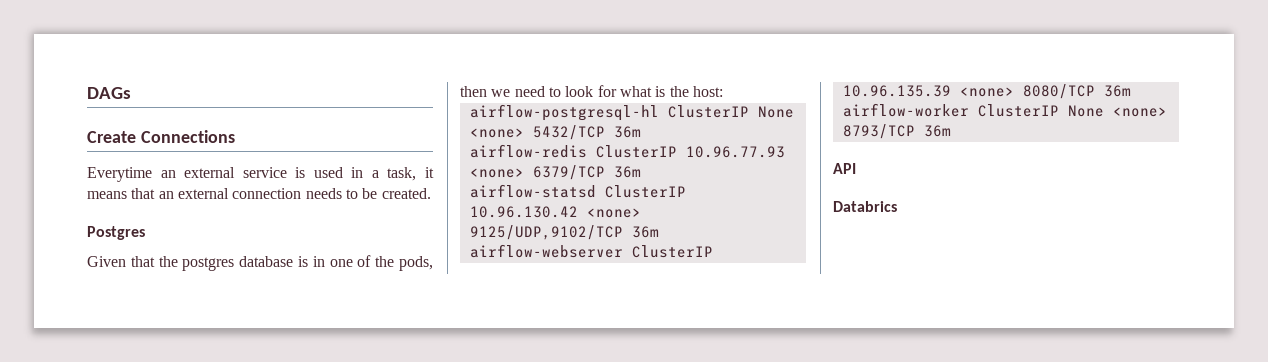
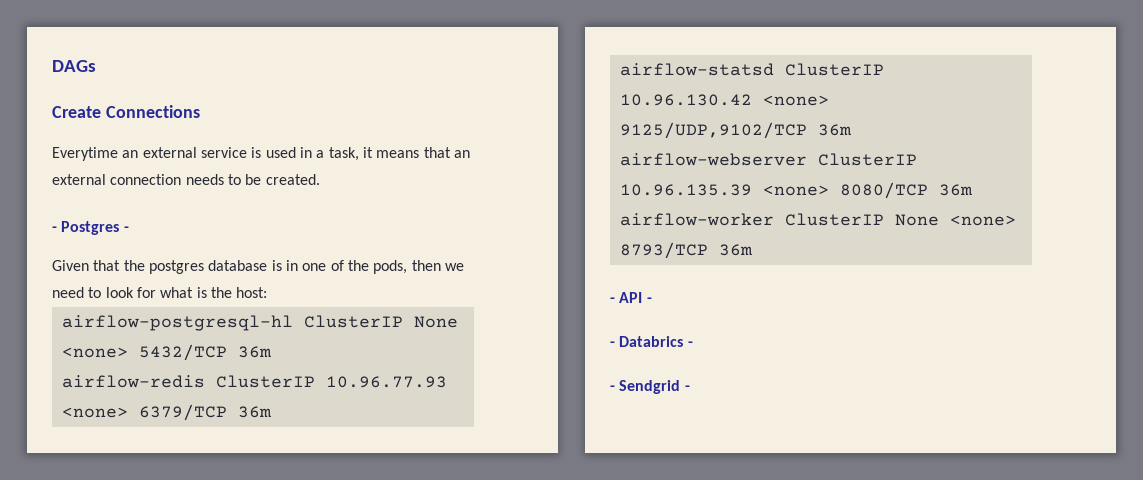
(431, 193) none -> [52,226,57,232] -
(145, 233) none -> [123,226,129,232] -
(951, 131) none -> [610,297,615,303] -
[833,201,897,212] // Databrics -> [646,297,652,303] [610,336,693,347] [610,380,690,394] - // - Databrics - // - Sendgrid -

